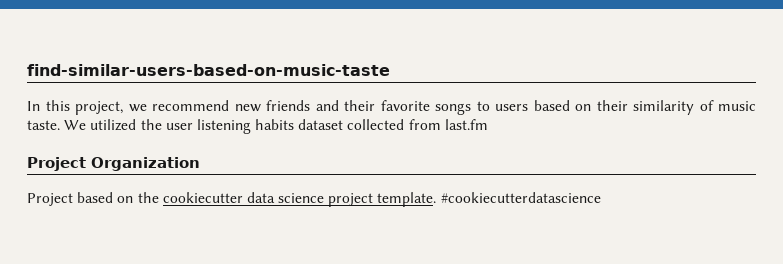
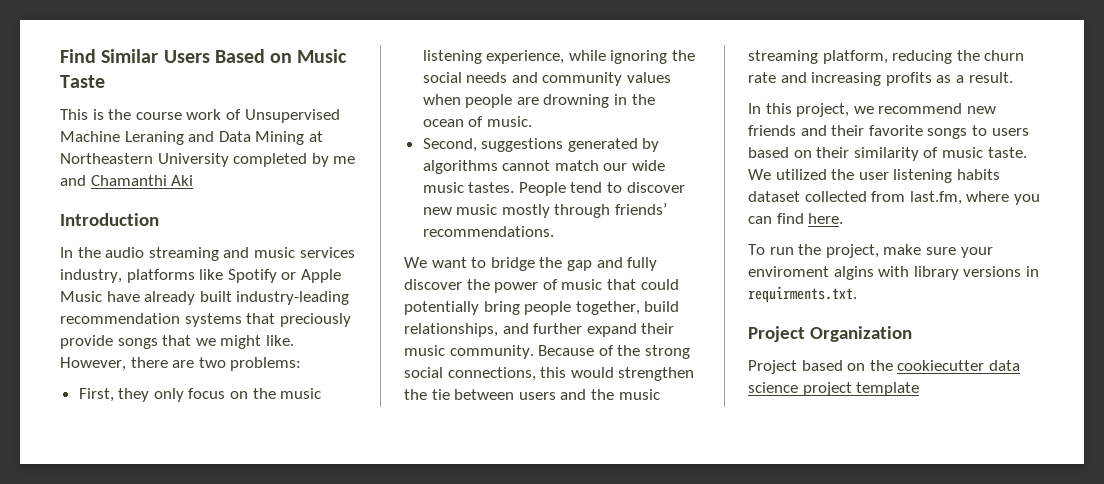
[27,64,390,76] find-similar-users-based-on-music-taste -> [60,49,348,63] [60,75,105,88] [60,109,340,123] [60,131,323,145] [60,153,356,167] [60,175,194,186] [60,213,159,226] [60,247,355,261] [60,269,341,283] [60,291,350,305] [60,313,351,327] [60,335,294,349] [60,357,302,371] [78,388,322,402] [422,50,696,64] [422,72,672,86] [422,94,655,108] [422,116,532,127] [422,138,660,152] [422,160,666,174] [422,182,685,196] [422,203,668,218] [422,226,554,237] [404,257,658,271] [404,279,679,293] [404,301,680,315] [404,323,675,337] [404,345,690,359] [404,367,695,381] [404,389,660,400] [748,50,1025,64] [748,72,1013,86] Find Similar Users Based on Music Taste // This is the course work of Unsupervised Machine Leraning and Data Mining at Northeastern University completed by me and Chamanthi Aki // Introduction // In the audio streaming and music services industry, platforms like Spotify or Apple Music have already built industry-leading recommendation systems that preciously provide songs that we might like. However, there are two problems: // First, they only focus on the music listening experience, while ignoring the social needs and community values when people are drowning in the ocean of music. // Second, suggestions generated by algorithms cannot match our wide music tastes. People tend to discover new music mostly through friends’ recommendations. // We want to bridge the gap and fully discover the power of music that could potentially bring people together, build relationships, and further expand their music community. Because of the strong social connections, this would strengthen the tie between users and the music streaming platform, reducing the churn rate and increasing profits as a result.
[444,119,488,130] last.fm -> [909,191,1040,205] [748,213,844,224] [748,244,993,258] [748,266,1039,280] [748,286,857,303] last.fm, where you can find here. // To run the project, make sure your enviroment algins with library versions in requirments.txt.
[377,192,601,207] template. #cookiecutterdatascience -> [856,382,920,396] template

